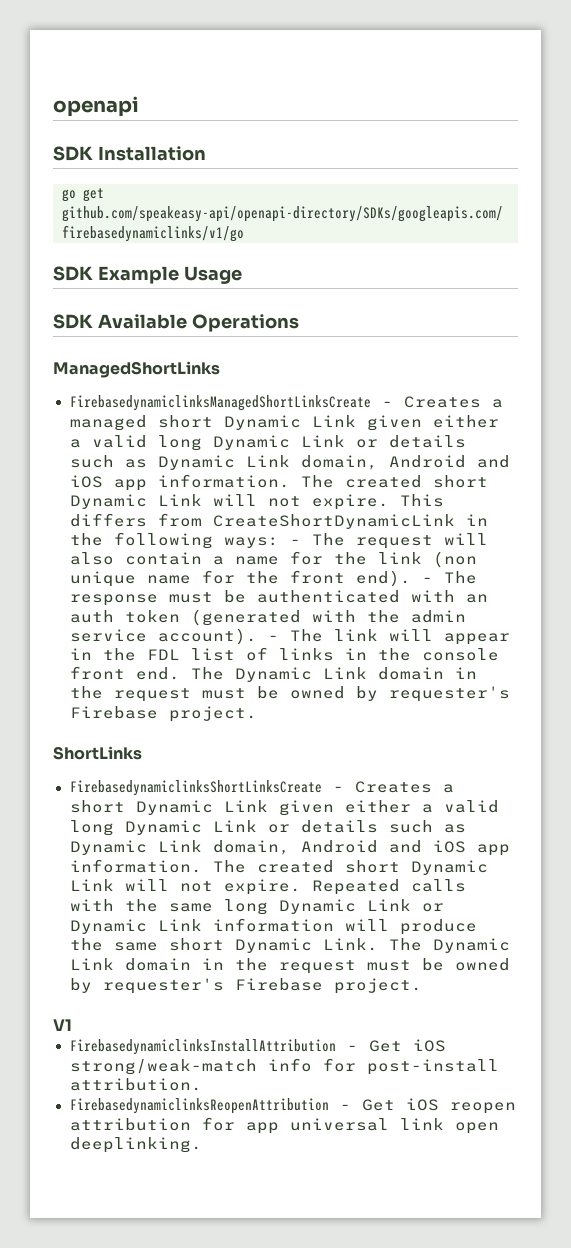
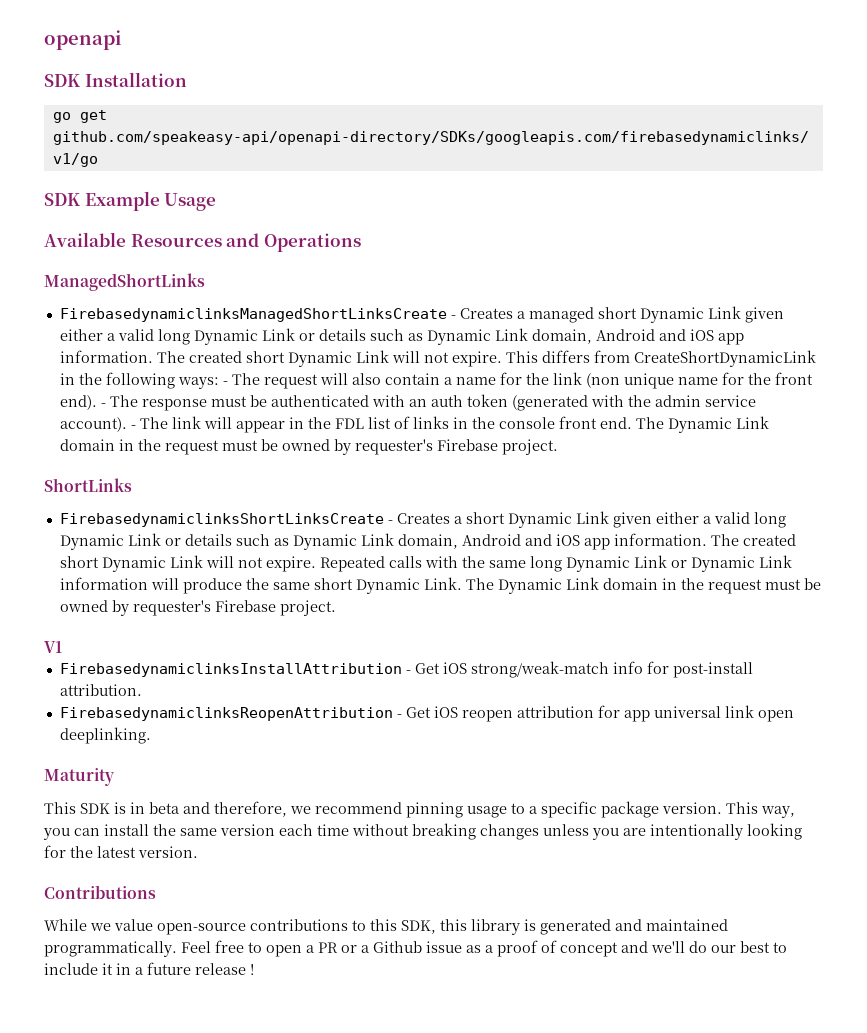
[53,314,187,329] SDK Available -> [44,232,260,247] Available Resources and
(202, 1145) none -> [44,768,114,786] [44,801,795,818] [43,823,802,840] [44,845,198,858] [44,885,156,899] [44,919,728,935] [44,940,787,957] [44,962,254,975] // Maturity // This SDK is in beta and therefore, we recommend pinning usage to a specific package version. This way, you can install the same version each time without breaking changes unless you are intentionally looking for the latest version. // Contributions // While we value open-source contributions to this SDK, this library is generated and maintained programmatically. Feel free to open a PR or a Github issue as a proof of concept and we'll do our best to include it in a future release !

